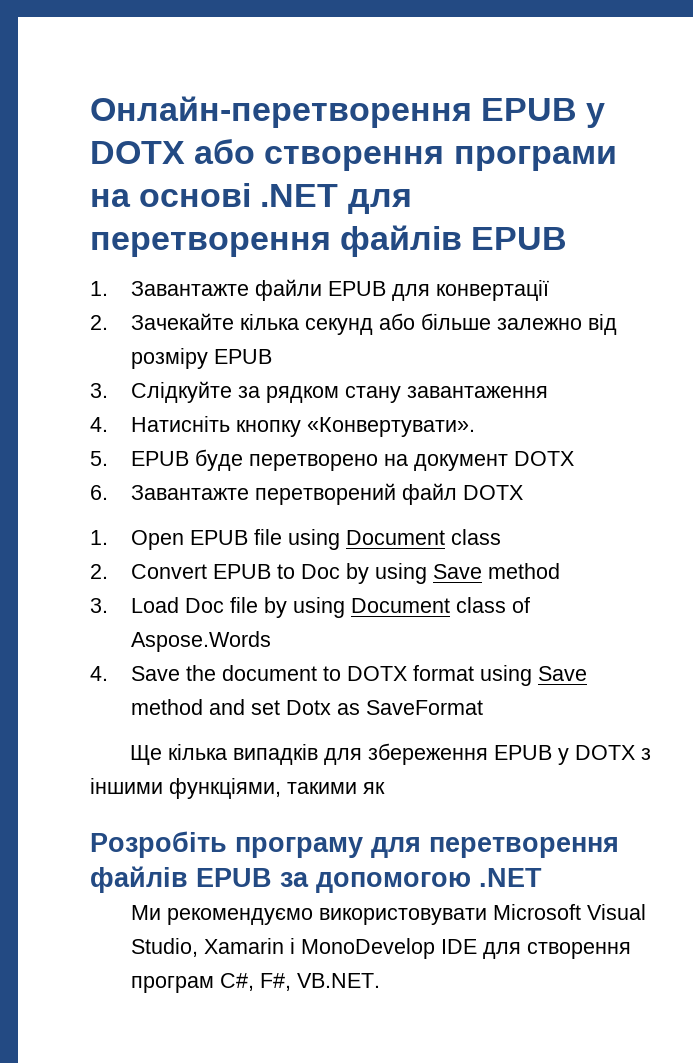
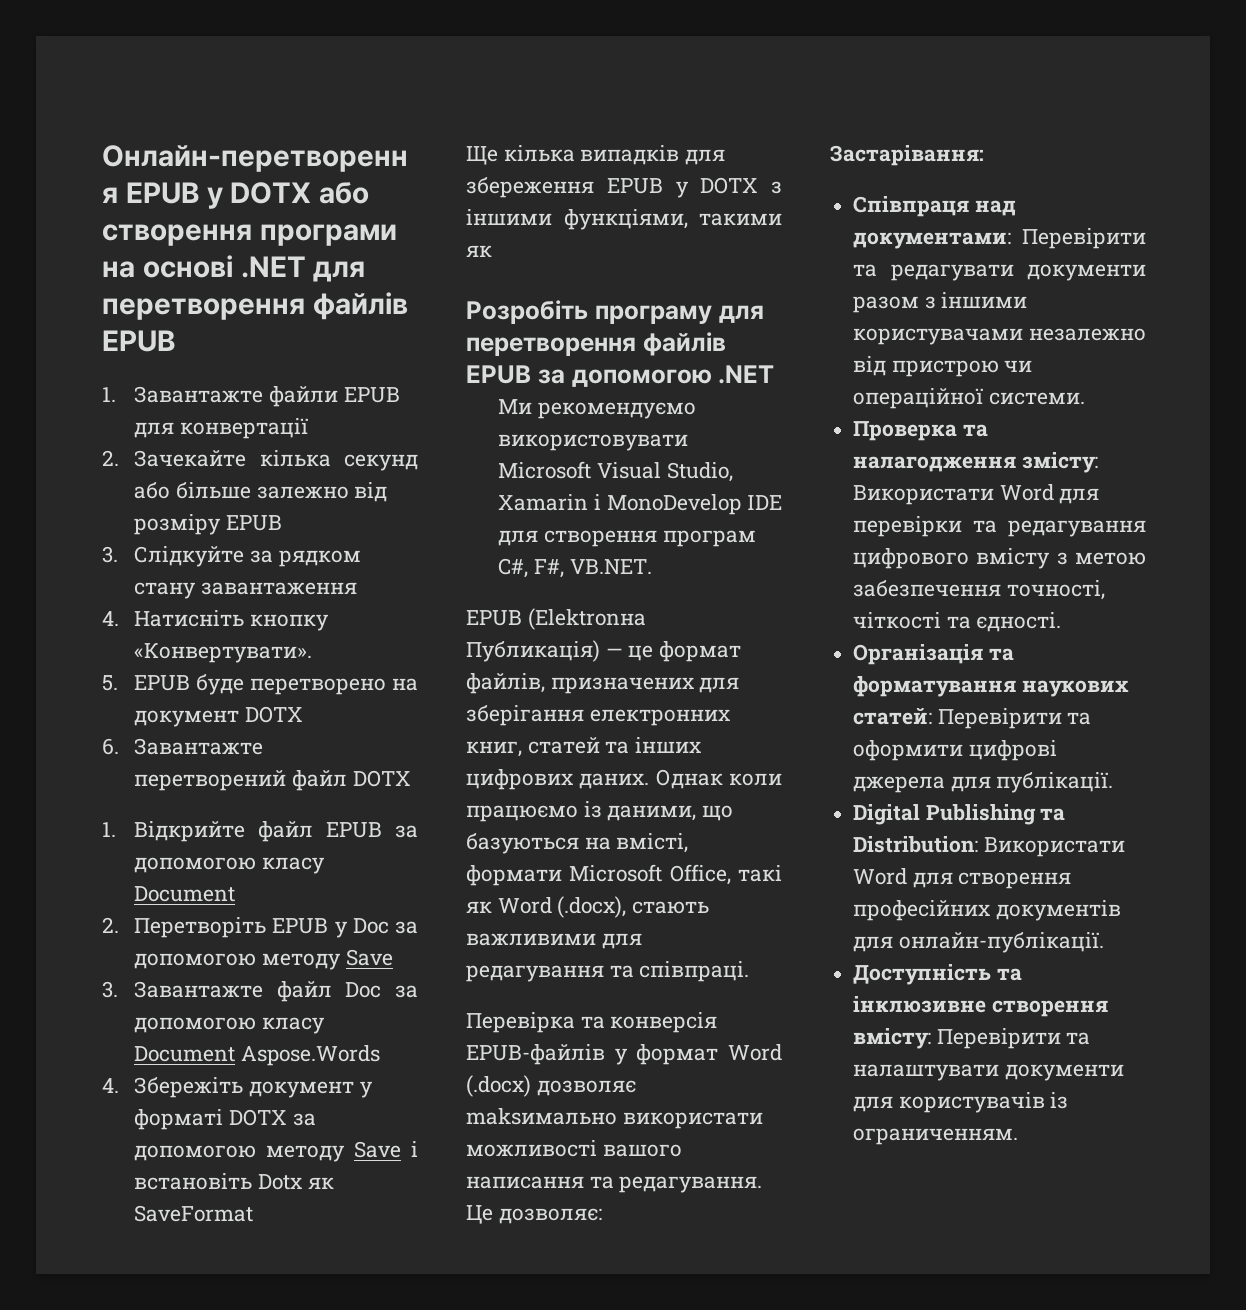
[130,529,501,550] [90,563,560,584] [90,597,530,618] [130,631,271,652] [90,665,587,686] [130,699,360,715] Open EPUB file using Document class // 2. Convert EPUB to Doc by using Save method // 3. Load Doc file by using Document class of Aspose.Words // 4. Save the document to DOTX format using Save method and set Dotx as -> [134,821,418,842] [134,857,325,874] [134,886,236,902] [102,917,418,938] [134,949,393,970] [102,981,418,1002] [134,1017,325,1034] [134,1045,380,1066] [102,1077,373,1098] [134,1109,316,1130] [134,1141,418,1162] [134,1173,334,1190] Відкрийте файл EPUB за допомогою класу Document // 2. Перетворіть EPUB у Doc за допомогою методу Save // 3. Завантажте файл Doc за допомогою класу Document Aspose.Words // 4. Збережіть документ у форматі DOTX за допомогою методу Save і встановіть Dotx як
(380, 980) none -> [466,608,646,630] [466,640,742,662] [466,673,740,694] [466,705,730,726] [466,737,702,757] [466,769,782,790] [466,801,734,822] [466,833,689,854] [466,864,782,886] [466,896,710,918] [466,933,642,949] [466,961,750,982] [466,1012,718,1033] [466,1044,782,1065] [466,1075,636,1097] [466,1108,763,1129] [466,1140,682,1157] [466,1176,763,1193] [466,1205,602,1224] [830,145,984,166] [853,196,1016,217] [853,228,1146,249] [853,264,1146,281] [853,292,1028,313] [853,328,1146,345] [853,356,1033,377] [853,388,1085,409] [853,421,988,441] [853,452,1098,473] [853,484,1100,505] [853,516,1146,537] [853,548,1146,569] [853,580,1105,600] [853,612,1062,632] [853,644,1014,665] [853,676,1129,697] [853,708,1092,729] [853,740,1057,761] [853,772,1114,793] [853,804,1066,825] [853,836,1125,857] [853,868,1072,889] [853,900,1121,921] [853,932,1104,953] [853,964,1022,985] [853,996,1108,1017] [853,1028,1091,1049] [853,1064,1124,1081] [853,1092,1069,1113] [853,1128,1019,1145] // EPUB (Elektronна Публикація) — це формат файлів, призначених для зберігання електронних книг, статей та інших цифрових даних. Однак коли працюємо із даними, що базуються на вмісті, формати Microsoft Office, такі як Word (.docx), стають важливими для редагування та співпраці. // Перевірка та конверсія EPUB-файлів у формат Word (.docx) дозволяє maksимально використати можливості вашого написання та редагування. Це дозволяє: // Застарівання: // Співпраця над документами: Перевірити та редагувати документи разом з іншими користувачами незалежно від пристрою чи операційної системи. // Проверка та налагодження змісту: Використати Word для перевірки та редагування цифрового вмісту з метою забезпечення точності, чіткості та єдності. // Організація та форматування наукових статей: Перевірити та оформити цифрові джерела для публікації. // Digital Publishing та Distribution: Використати Word для створення професійних документів для онлайн-публікації. // Доступність та інклюзивне створення вмісту: Перевірити та налаштувати документи для користувачів із ограниченням.

